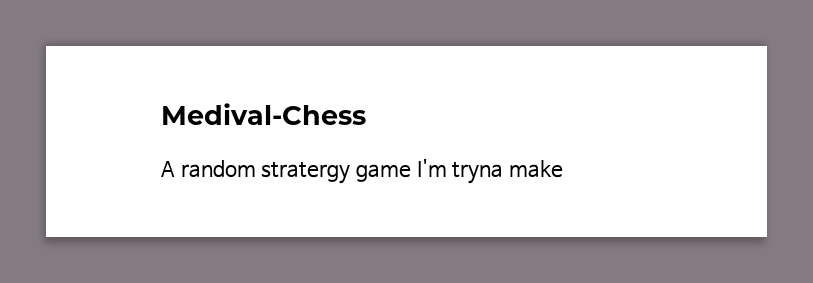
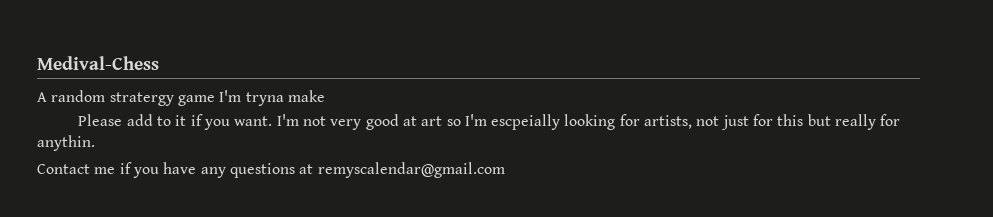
(563, 169) none -> [78,114,901,130] [37,135,95,151] [37,162,505,178] // Please add to it if you want. I'm not very good at art so I'm escpeially looking for artists, not just for this but really for anythin. // Contact me if you have any questions at remyscalendar@gmail.com

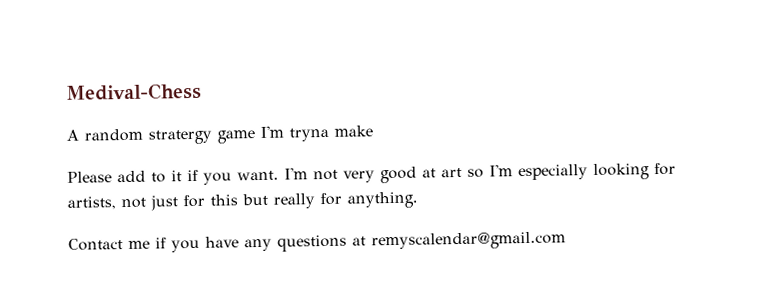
[491,114,561,130] escpeially -> [518,164,588,181] especially
[37,135,95,151] anythin. -> [347,191,418,209] anything.

